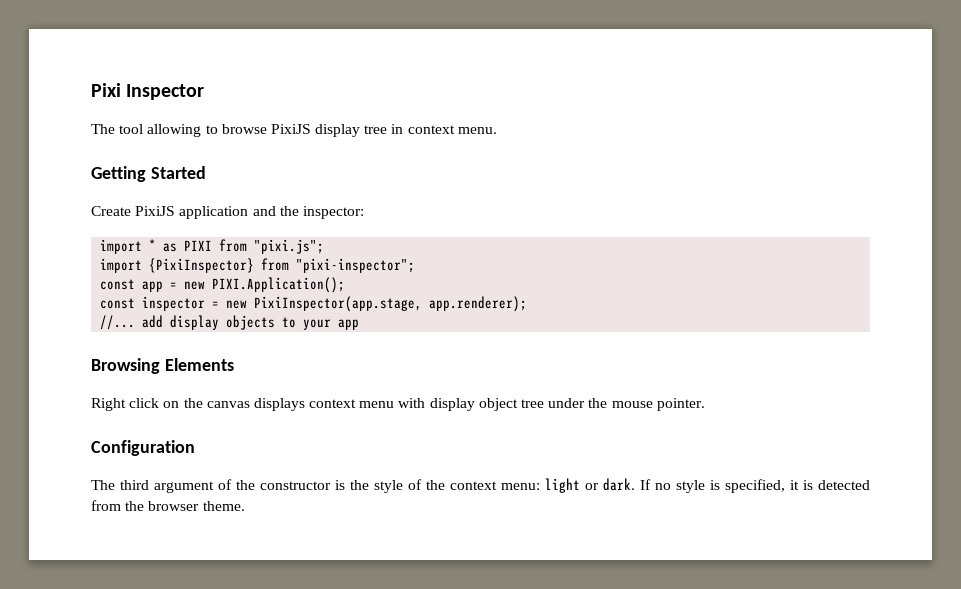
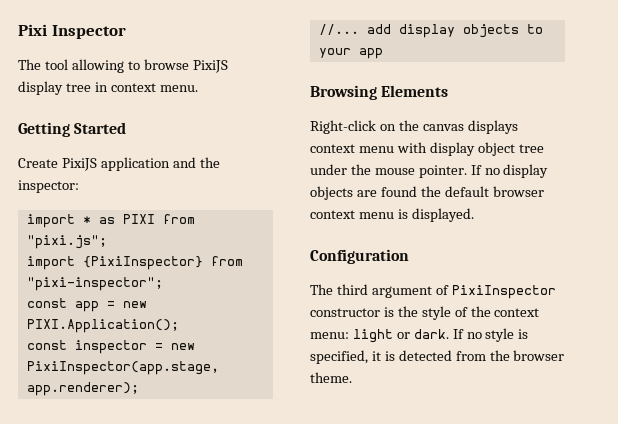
[91,398,160,411] Right click -> [310,120,376,134] Right-click
(705, 404) none -> [470,164,549,178] [310,186,544,200] [310,208,474,222] If no display objects are found the default browser context menu is displayed.
[236,480,255,490] the -> [451,285,556,299] PixiInspector

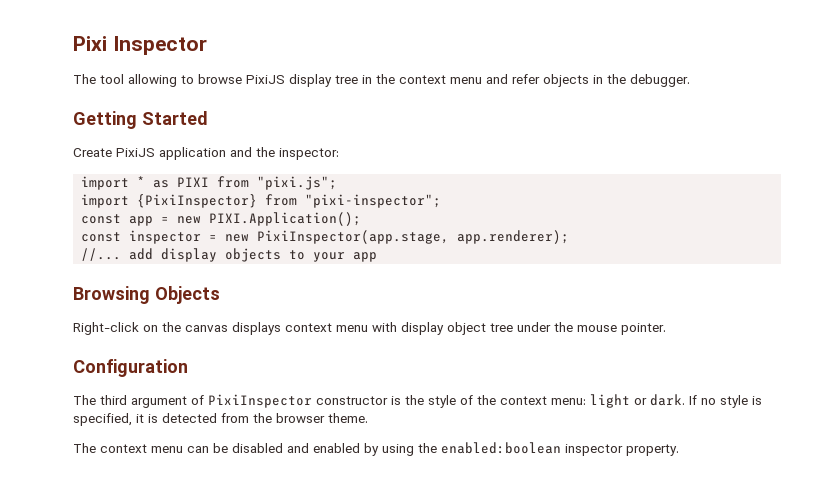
[110,83,198,92] context menu. -> [376,74,690,87] the context menu and refer objects in the debugger.
[381,85,449,97] Elements -> [155,286,220,304] Objects
[470,164,549,178] [310,186,544,200] [310,208,474,222] If no display objects are found the default browser context menu is displayed. -> (666, 329) none
(352, 377) none -> [73,442,679,456] // The context menu can be disabled and enabled by using the enabled:boolean inspector property.

